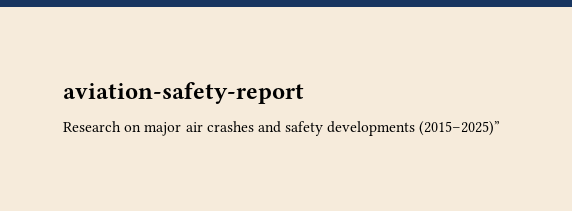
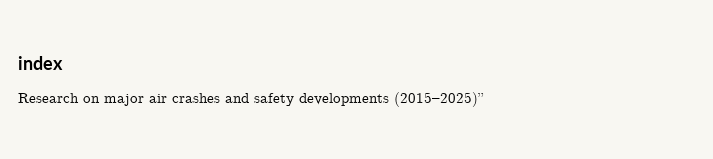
[63,82,304,104] aviation-safety-report -> [18,56,63,70] index

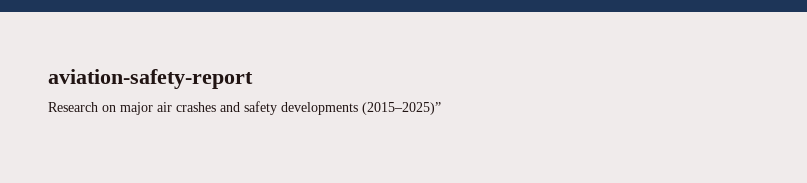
[18,56,63,70] index -> [48,69,253,89] aviation-safety-report

